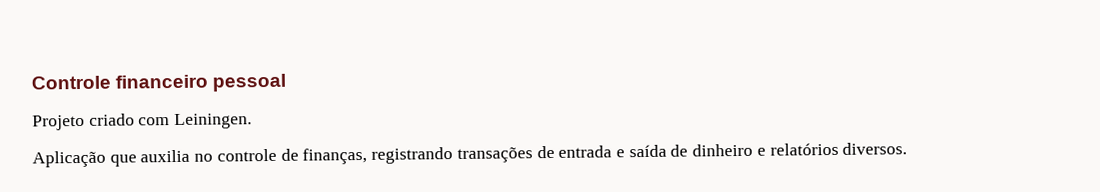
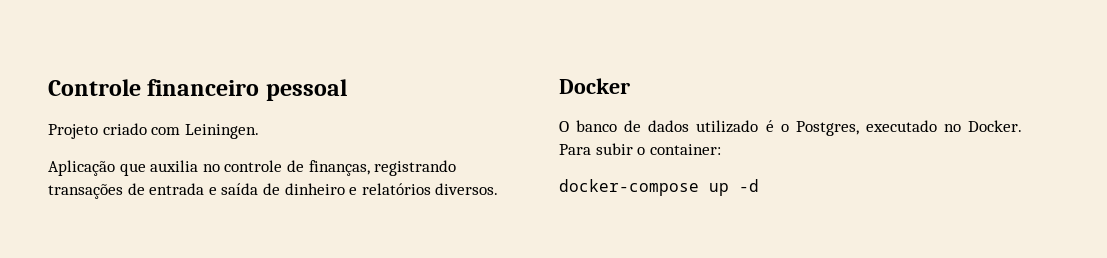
(908, 148) none -> [559,78,630,94] [559,120,1022,136] [559,143,721,155] [559,179,759,196] // Docker // O banco de dados utilizado é o Postgres, executado no Docker. Para subir o container: // docker-compose up -d

